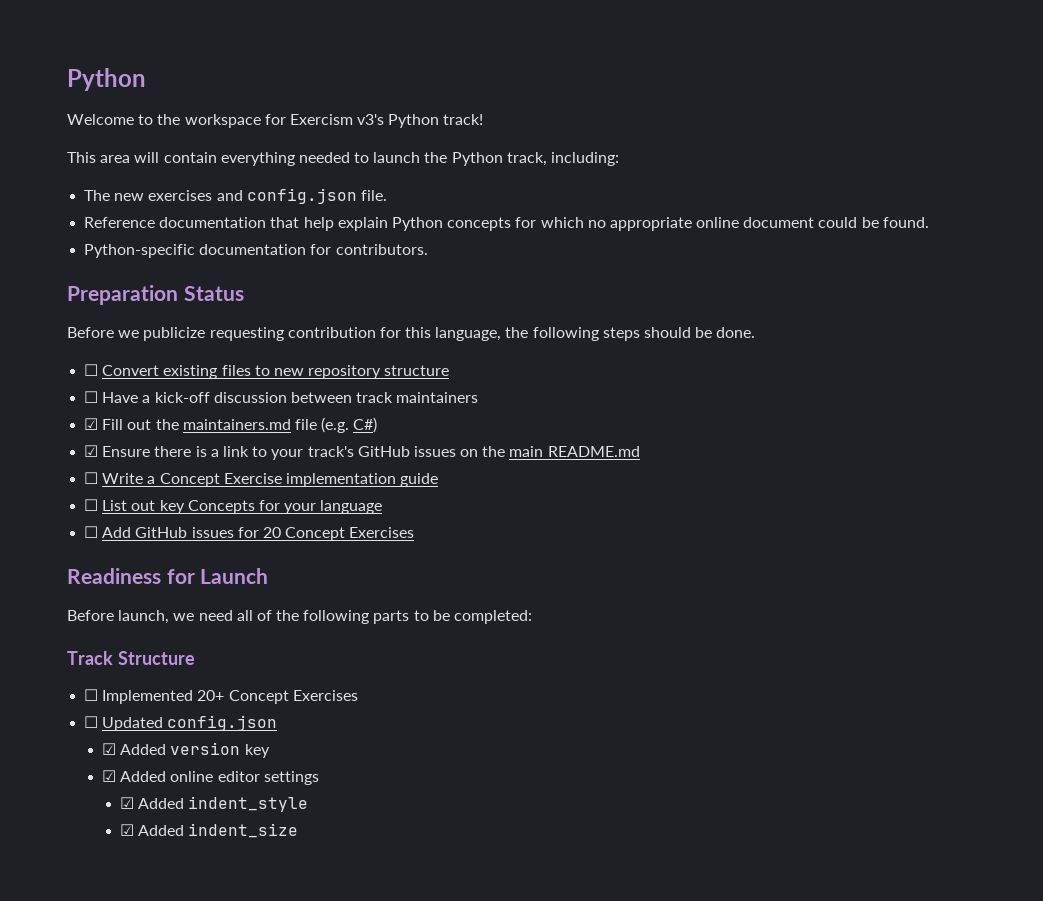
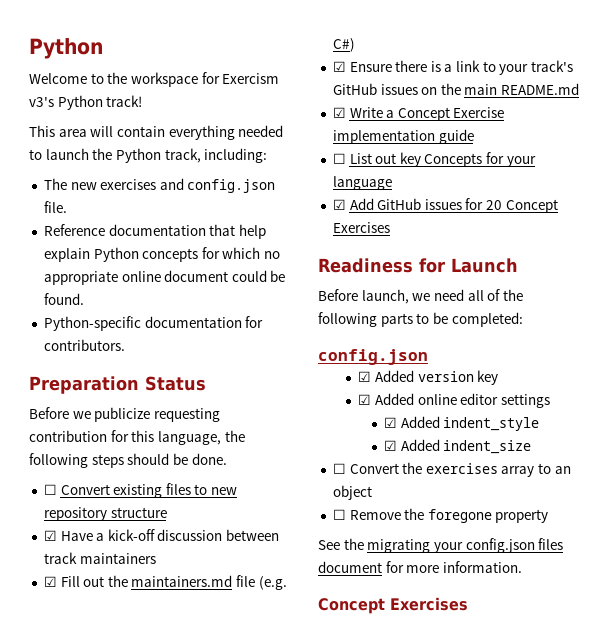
[84,391,99,403] ☐ -> [43,530,57,541] ☑
[84,472,99,484] ☐ -> [332,107,346,118] ☑
[84,526,99,538] ☐ -> [332,199,346,210] ☑
[67,651,195,665] [84,689,358,704] [84,716,164,731] Track Structure // ☐ Implemented 20+ Concept Exercises // ☐ Updated -> (523, 319) none
(299, 830) none -> [332,462,571,477] [332,485,372,500] [332,508,549,523] [318,538,564,553] [318,561,522,573] [318,597,468,614] // ☐ Convert the exercises array to an object // ☐ Remove the foregone property // See the migrating your config.json files document for more information. // Concept Exercises

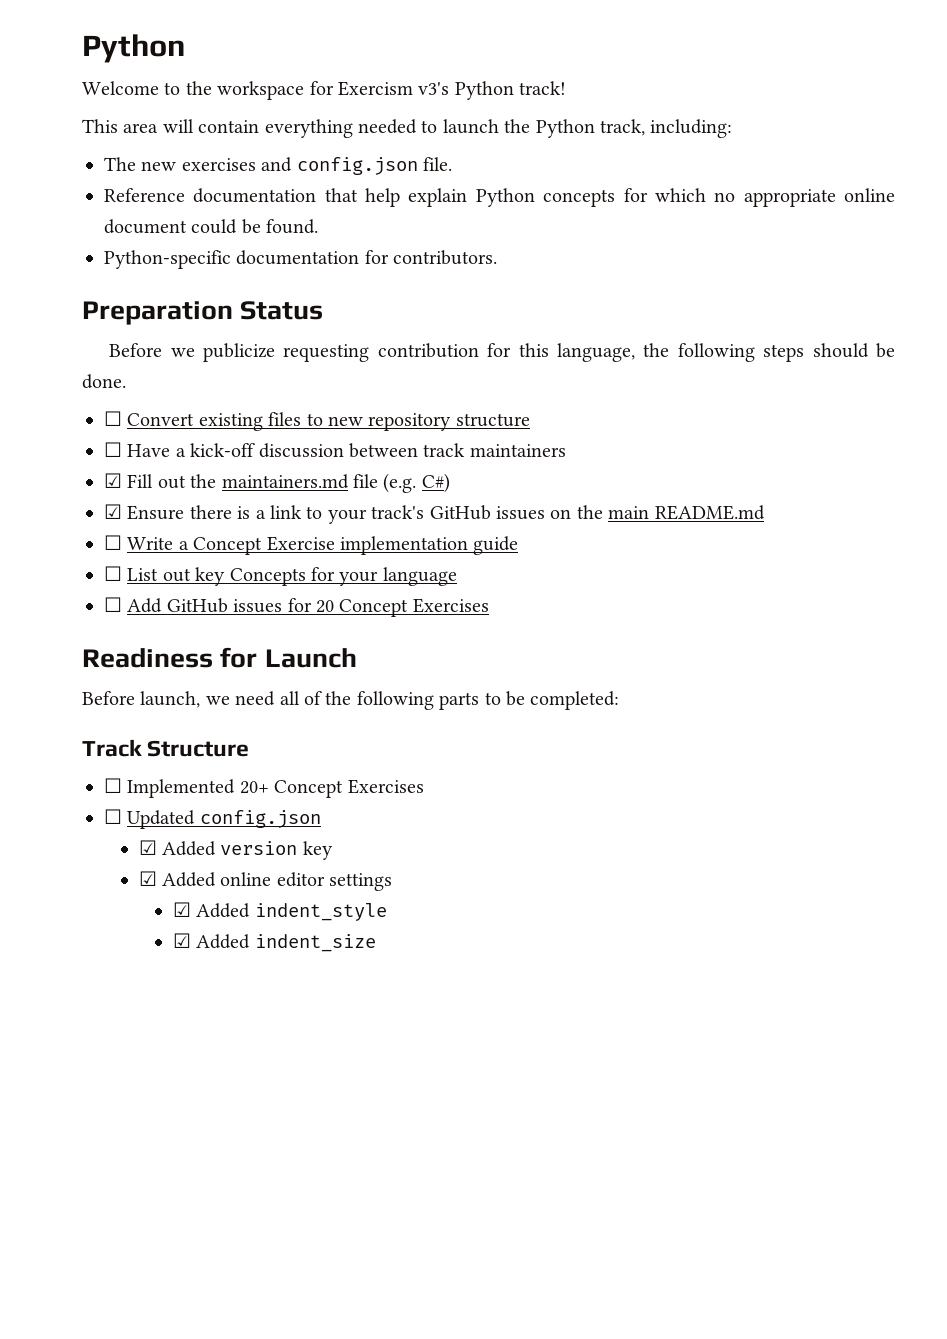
[43,530,57,541] ☑ -> [104,442,122,457] ☐
[332,107,346,118] ☑ -> [104,535,122,550] ☐
[332,199,346,210] ☑ -> [104,597,122,612] ☐
(523, 319) none -> [82,739,250,757] [104,778,424,798] [104,809,196,829] Track Structure // ☐ Implemented 20+ Concept Exercises // ☐ Updated
[332,462,571,477] [332,485,372,500] [332,508,549,523] [318,538,564,553] [318,561,522,573] [318,597,468,614] // ☐ Convert the exercises array to an object // ☐ Remove the foregone property // See the migrating your config.json files document for more information. // Concept Exercises -> (376, 943) none

